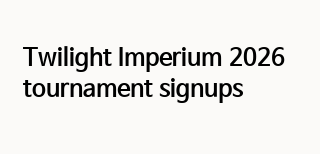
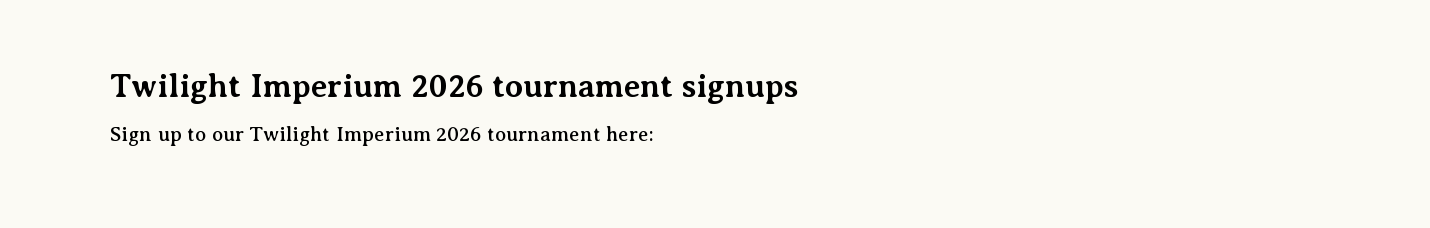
(245, 90) none -> [110,126,655,146] // Sign up to our Twilight Imperium 2026 tournament here:

